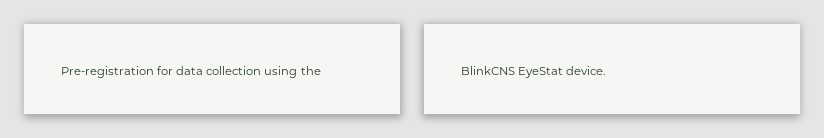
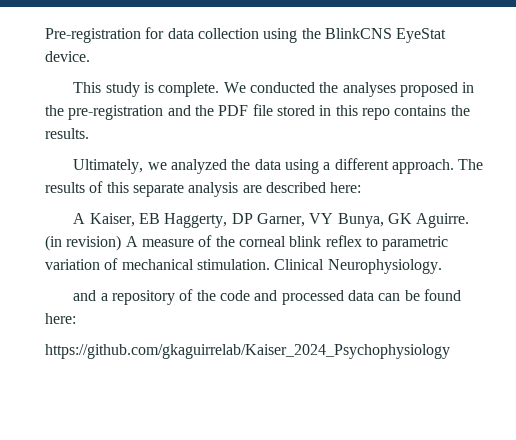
(606, 70) none -> [73,82,475,97] [45,104,470,120] [45,128,89,139] [73,158,484,174] [45,181,362,197] [73,213,470,228] [45,235,449,251] [45,258,442,274] [73,289,461,305] [45,313,76,324] [45,344,450,359] // This study is complete. We conducted the analyses proposed in the pre-registration and the PDF file stored in this repo contains the results. // Ultimately, we analyzed the data using a different approach. The results of this separate analysis are described here: // A Kaiser, EB Haggerty, DP Garner, VY Bunya, GK Aguirre. (in revision) A measure of the corneal blink reflex to parametric variation of mechanical stimulation. Clinical Neurophysiology. // and a repository of the code and processed data can be found here: // https://github.com/gkaguirrelab/Kaiser_2024_Psychophysiology

